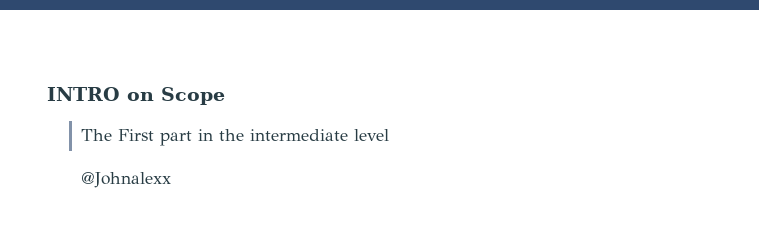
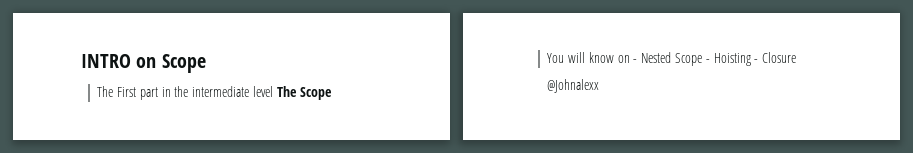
(390, 135) none -> [276,86,332,100] [547,52,797,66] The Scope // You will know on - Nested Scope - Hoisting - Closure

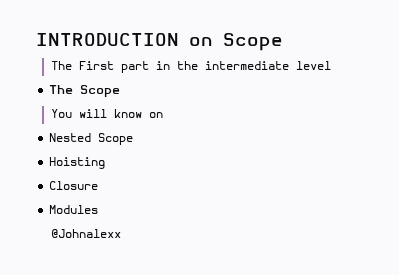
[81,54,131,68] INTRO -> [36,33,179,46] INTRODUCTION
(274, 91) none -> (331, 65) //
[633,59,638,63] - -> (163, 115) //
[705,59,710,63] - -> (134, 139) //
[754,59,759,63] - -> (106, 163) //
(797, 57) none -> [49,205,99,214] // Modules

